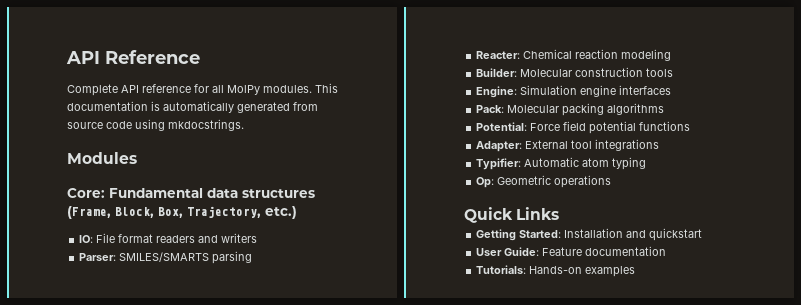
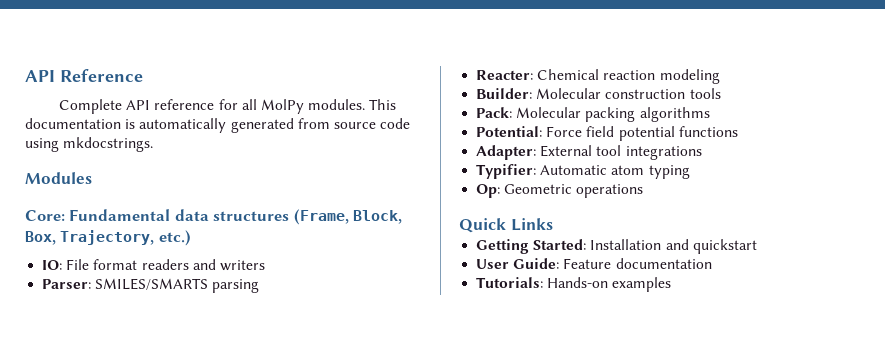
[476,85,672,98] // Engine: Simulation engine interfaces -> (721, 93) none

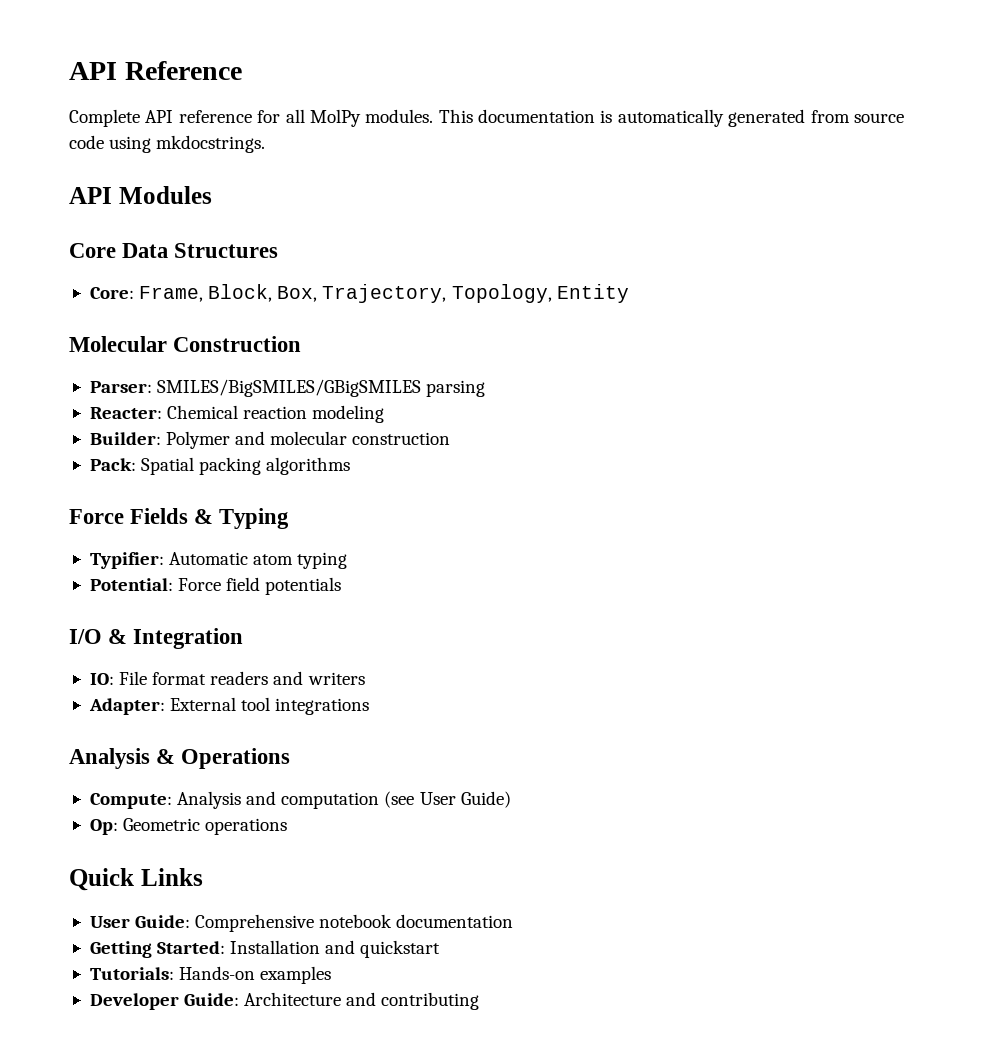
(154, 144) none -> [69,187,112,204] API
[25,209,403,225] [25,230,191,246] Core: Fundamental data structures (Frame, Block, Box, Trajectory, etc.) -> [69,243,279,258] [89,284,629,303] [69,336,302,352] [89,379,486,397] [89,405,385,423] [89,431,451,449] [89,457,351,475] [69,508,290,529] [89,552,348,569] [89,577,342,595] [69,628,244,649] Core Data Structures // Core: Frame, Block, Box, Trajectory, Topology, Entity // Molecular Construction // Parser: SMILES/BigSMILES/GBigSMILES parsing // Reacter: Chemical reaction modeling // Builder: Polymer and molecular construction // Pack: Spatial packing algorithms // Force Fields & Typing // Typifier: Automatic atom typing // Potential: Force field potentials // I/O & Integration
[42,278,260,293] [476,69,720,84] [476,88,721,99] [476,107,710,122] [476,126,738,141] [476,145,702,160] [476,164,690,179] Parser: SMILES/SMARTS parsing // Reacter: Chemical reaction modeling // Builder: Molecular construction tools // Pack: Molecular packing algorithms // Potential: Force field potential functions // Adapter: External tool integrations // Typifier: Automatic atom typing -> [88,697,370,715] [69,748,291,769] [89,791,511,809] Adapter: External tool integrations // Analysis & Operations // Compute: Analysis and computation (see User Guide)
(553, 224) none -> [89,914,514,932] // User Guide: Comprehensive notebook documentation
[476,258,712,269] // User Guide: Feature documentation -> (441, 949) none
(672, 284) none -> [89,992,480,1010] // Developer Guide: Architecture and contributing

